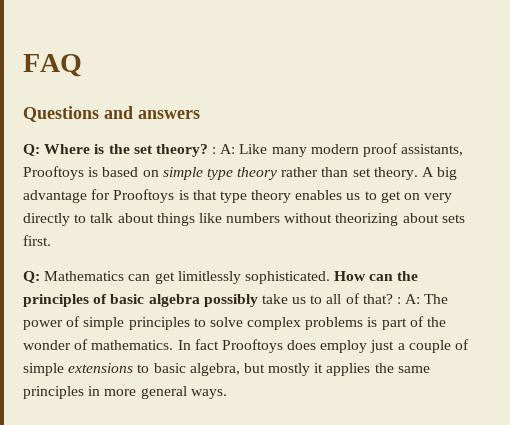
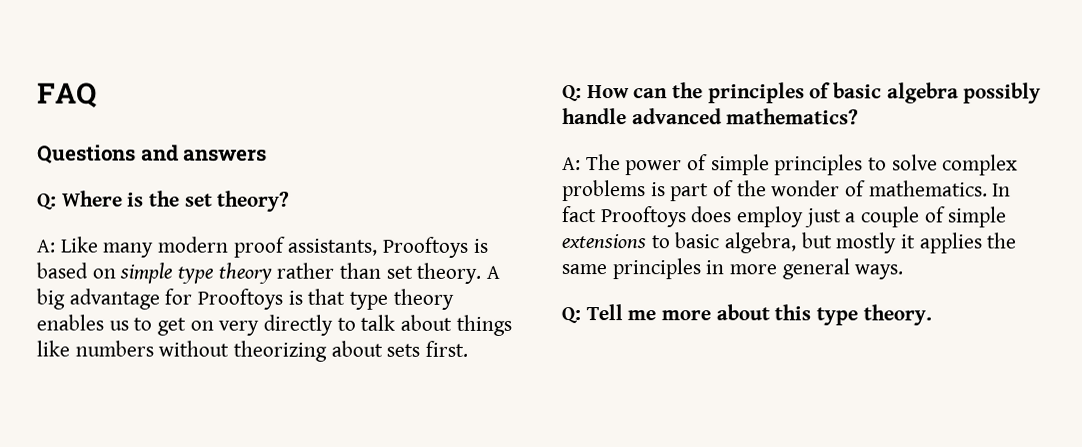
[212,147,217,154] : -> (291, 201) //
[44,271,330,284] Mathematics can get limitlessly sophisticated. -> (582, 93) none
[261,293,402,304] take us to all of that? : -> [562,108,860,125] handle advanced mathematics? //
(227, 394) none -> [561,304,932,326] // Q: Tell me more about this type theory.

